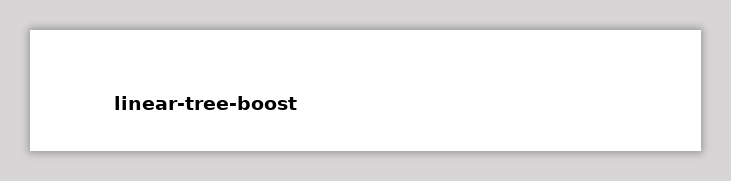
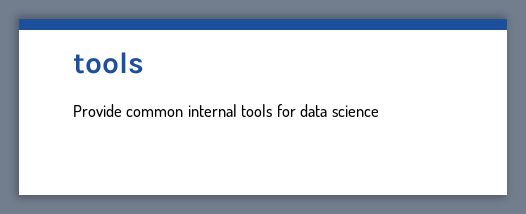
[114,96,297,110] linear-tree-boost -> [73,52,144,74] [73,104,379,117] tools // Provide common internal tools for data science

